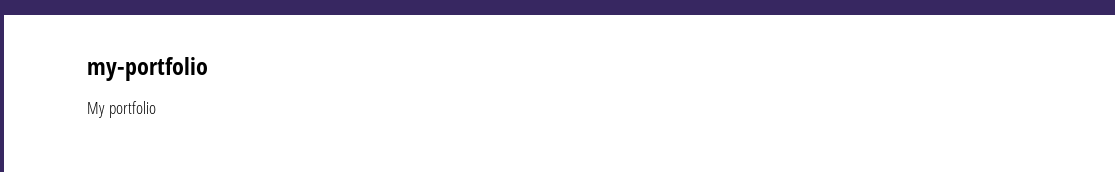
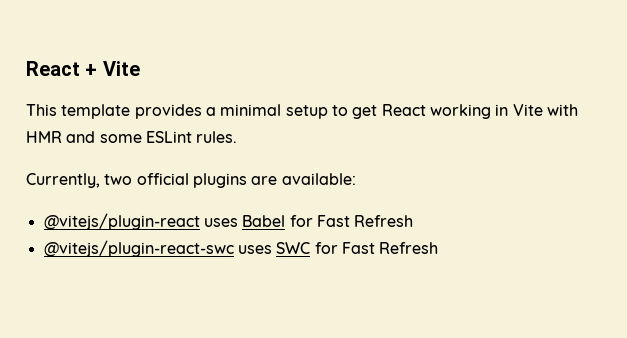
[87,57,208,81] [87,101,156,118] my-portfolio // My portfolio -> [26,61,140,76] [26,104,578,119] [26,131,238,143] [26,173,356,188] [43,213,414,230] [43,240,439,257] React + Vite // This template provides a minimal setup to get React working in Vite with HMR and some ESLint rules. // Currently, two official plugins are available: // @vitejs/plugin-react uses Babel for Fast Refresh // @vitejs/plugin-react-swc uses SWC for Fast Refresh

